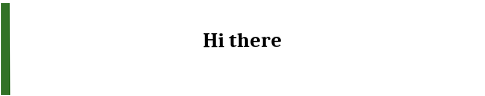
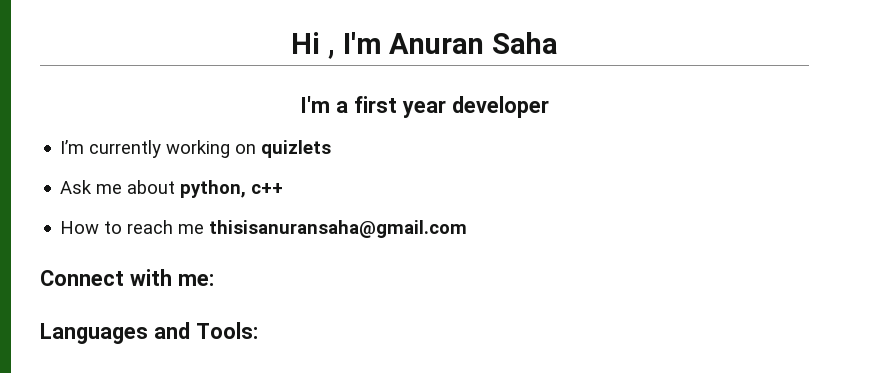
[228,31,283,48] there -> [327,32,559,59] [300,96,549,118] [60,140,332,158] [60,180,284,198] [60,220,468,238] [40,269,214,286] [40,322,258,344] , I'm Anuran Saha // I'm a first year developer // I’m currently working on quizlets // Ask me about python, c++ // How to reach me thisisanuransaha@gmail.com // Connect with me: // Languages and Tools:

